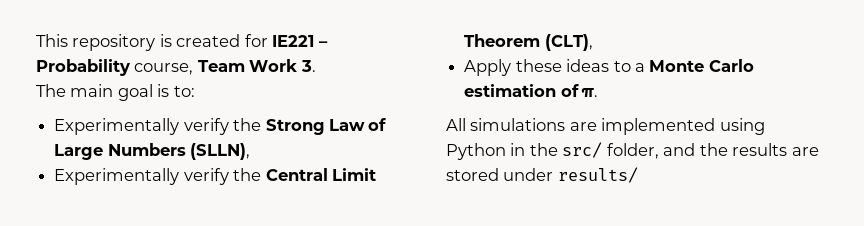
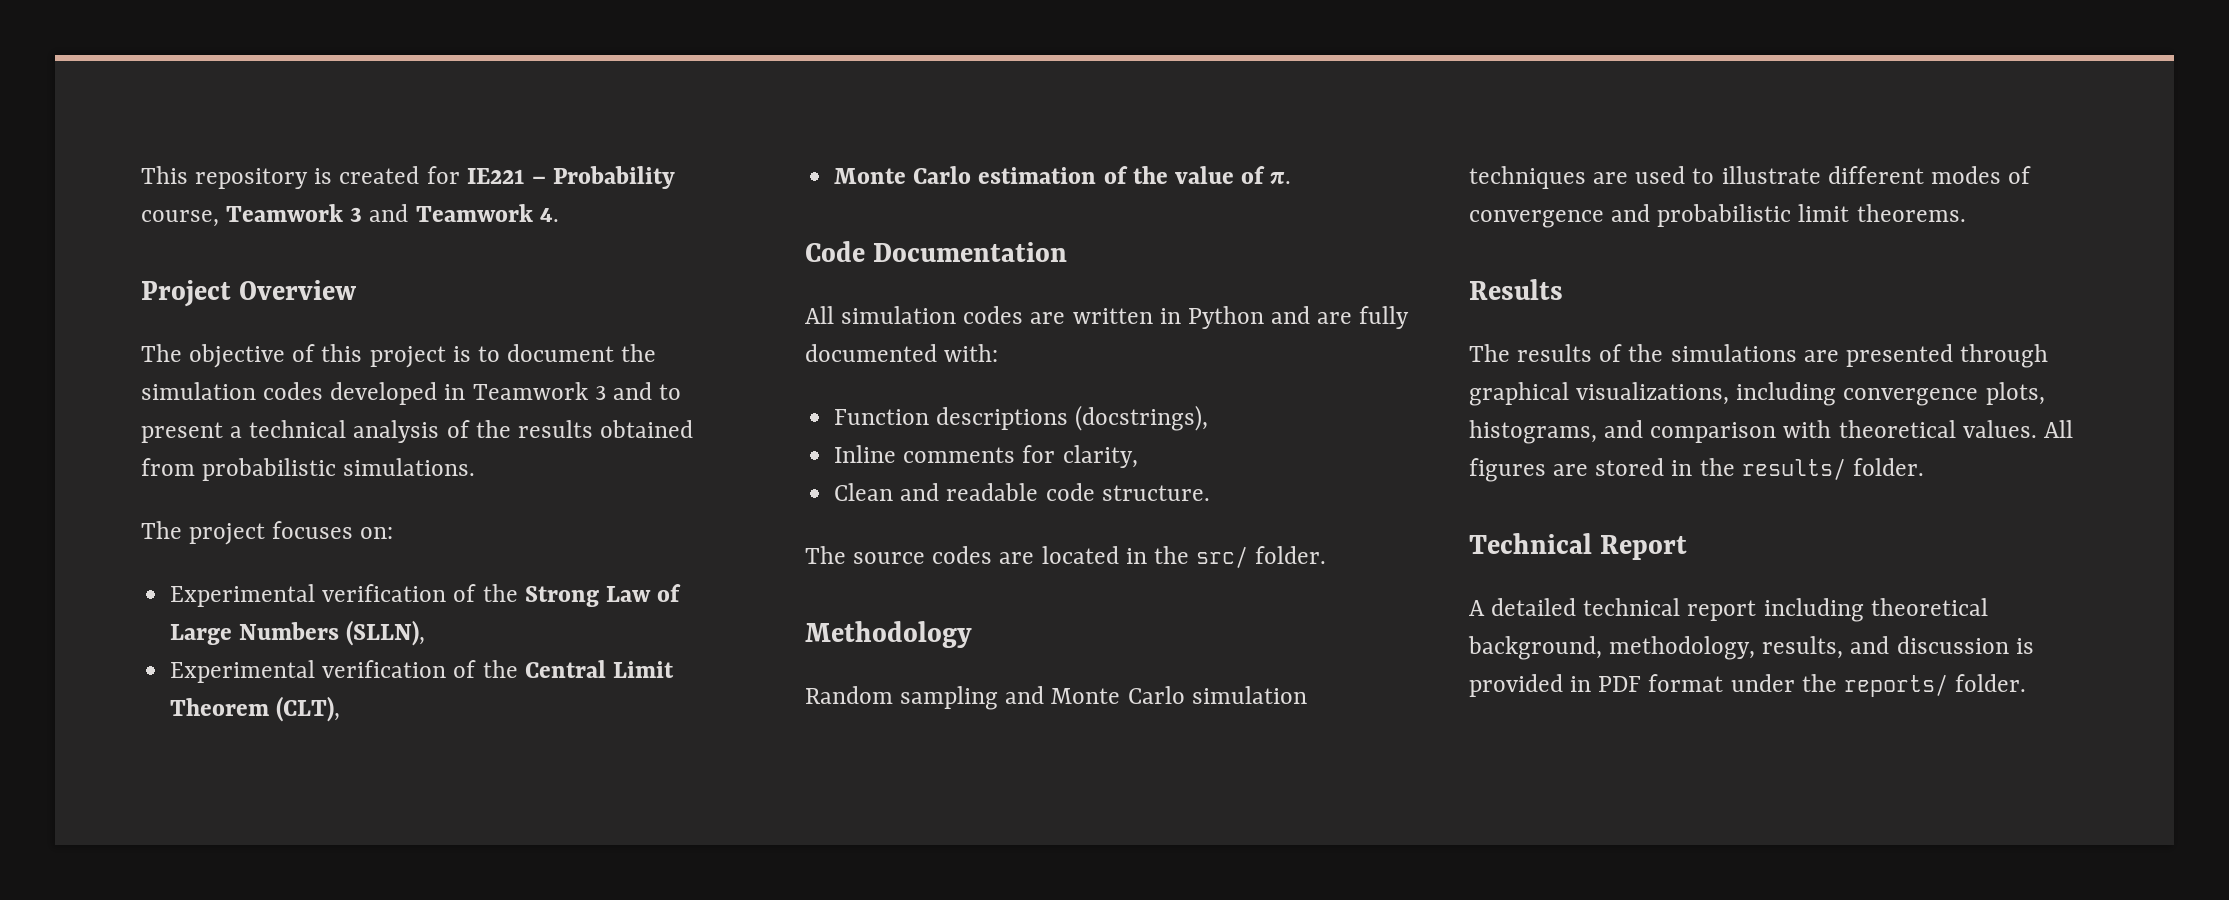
[197,59,316,72] [36,84,195,101] [54,118,229,135] Team Work 3. // The main goal is to: // Experimentally verify -> [226,204,559,222] [141,280,357,307] [141,344,657,368] [141,382,682,405] [141,420,694,443] [141,458,476,481] [141,521,394,545] [170,584,477,607] Teamwork 3 and Teamwork 4. // Project Overview // The objective of this project is to document the simulation codes developed in Teamwork 3 and to present a technical analysis of the results obtained from probabilistic simulations. // The project focuses on: // Experimental verification of
[54,168,229,185] Experimentally verify -> [170,660,477,683] Experimental verification of
[464,59,645,76] Apply these ideas to a -> (341, 709) none
(579, 90) none -> [1132,166,1266,184] the value of
[446,118,765,135] [446,142,819,160] [446,167,638,183] // All simulations are implemented using Python in the src/ folder, and the results are stored under results/ -> [805,241,1068,262] [805,306,1410,329] [805,344,999,362] [834,405,1209,431] [834,445,1138,468] [834,483,1210,501] [805,546,1327,568] [805,621,972,648] [805,686,1307,710] [1469,166,2032,189] [1469,204,1966,228] [1469,279,1563,300] [1469,344,2049,368] [1469,382,2045,406] [1469,420,2073,444] [1469,458,1924,482] [1469,533,1688,560] [1469,598,1988,622] [1468,636,2034,660] [1469,674,2027,697] // Code Documentation // All simulation codes are written in Python and are fully documented with: // Function descriptions (docstrings), // Inline comments for clarity, // Clean and readable code structure. // The source codes are located in the src/ folder. // Methodology // Random sampling and Monte Carlo simulation techniques are used to illustrate different modes of convergence and probabilistic limit theorems. // Results // The results of the simulations are presented through graphical visualizations, including convergence plots, histograms, and comparison with theoretical values. All figures are stored in the results/ folder. // Technical Report // A detailed technical report including theoretical background, methodology, results, and discussion is provided in PDF format under the reports/ folder.

